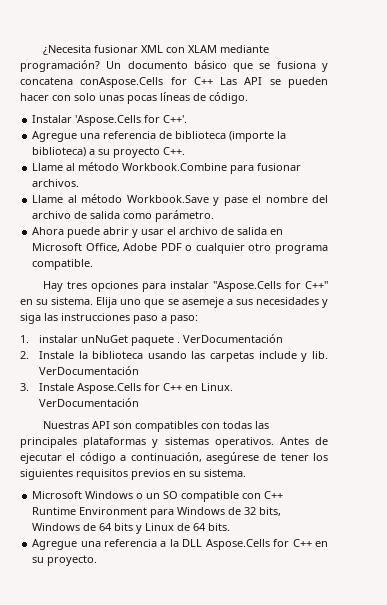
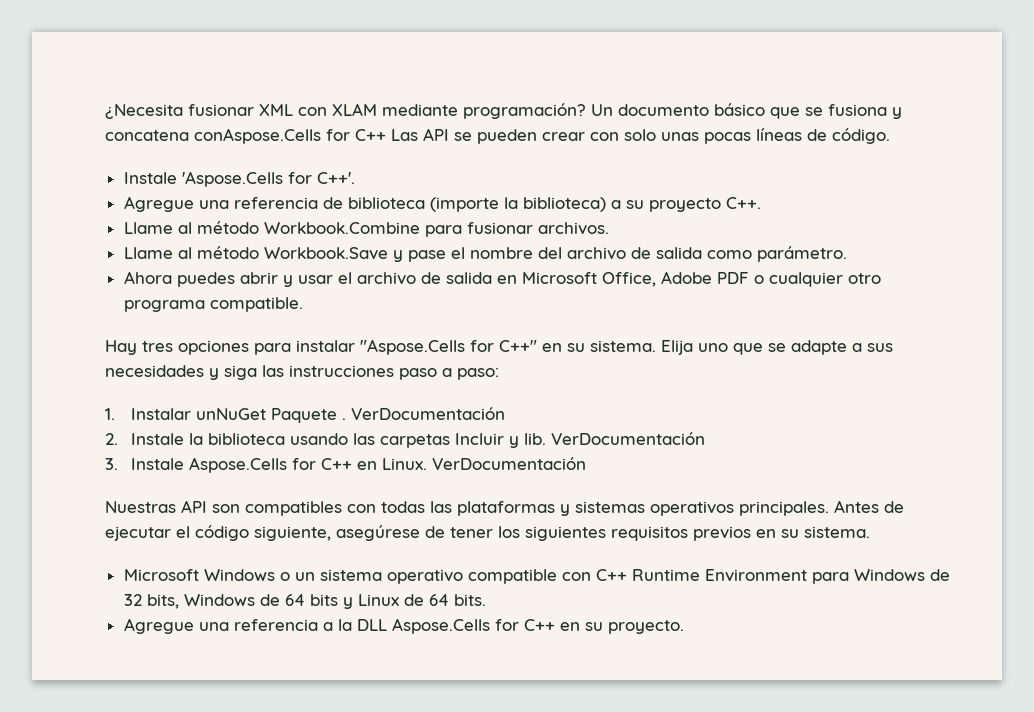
[20,93,49,101] hacer -> [542,132,585,141] crear
[32,115,73,123] Instalar -> [123,172,177,184] Instale
[67,227,101,238] puede -> [176,272,235,287] puedes
[181,297,224,308] asemeje -> [791,340,847,355] adapte
[38,335,174,346] instalar unNuGet paquete -> [130,408,337,423] Instalar unNuGet Paquete
[258,351,297,359] include -> [454,433,504,445] Incluir
[20,437,77,448] principales -> (452, 507) none
[214,437,274,448] operativos. -> [650,501,829,516] operativos principales.
[120,452,202,462] a continuación, -> [254,526,331,541] siguiente,
[163,491,179,499] SO -> [319,569,463,584] sistema operativo

